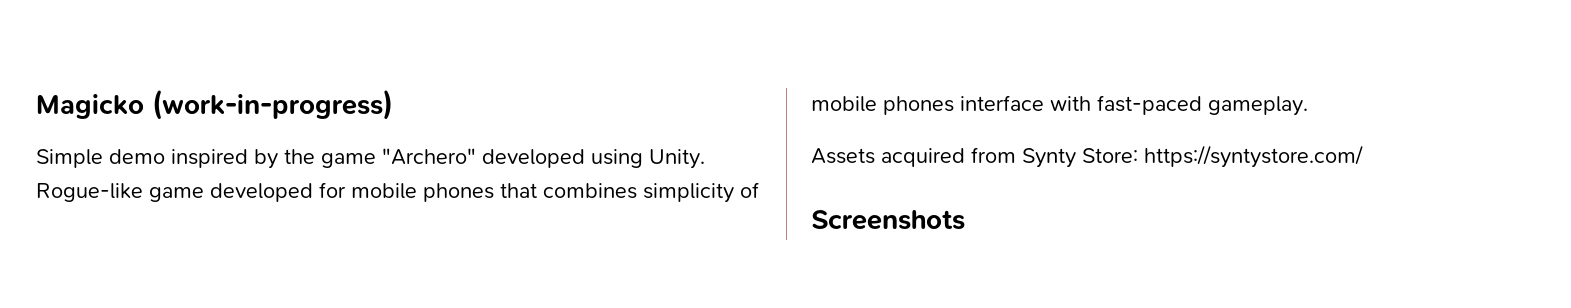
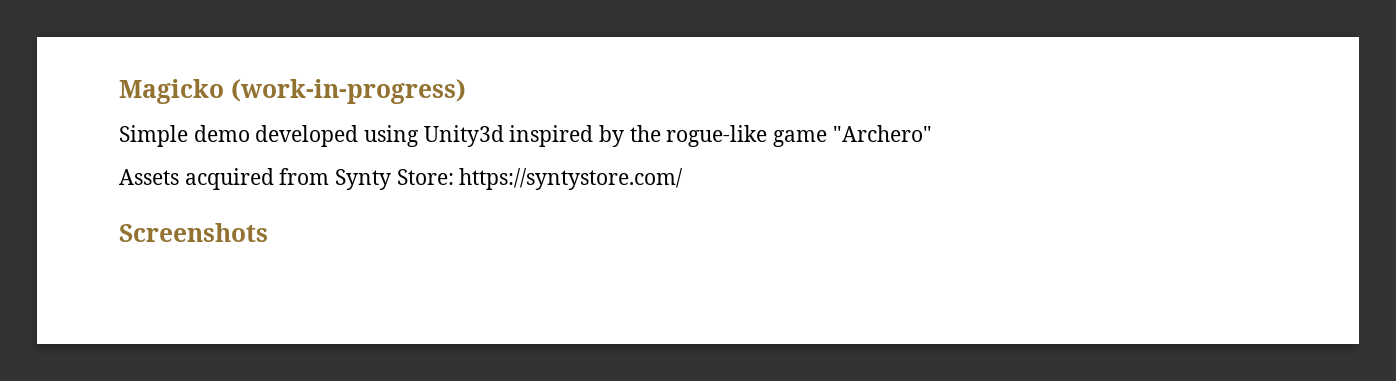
(165, 156) none -> [255,125,504,147] developed using Unity3d
(315, 156) none -> [666,125,768,147] rogue-like
[482,149,705,169] [36,182,759,203] [811,95,1308,116] developed using Unity. Rogue-like game developed for mobile phones that combines simplicity of mobile phones interface with fast-paced gameplay. -> (932, 133) none

